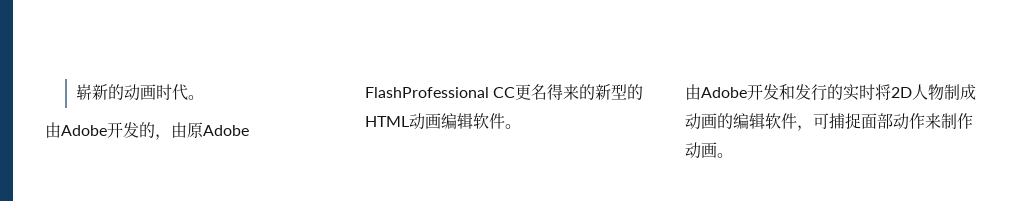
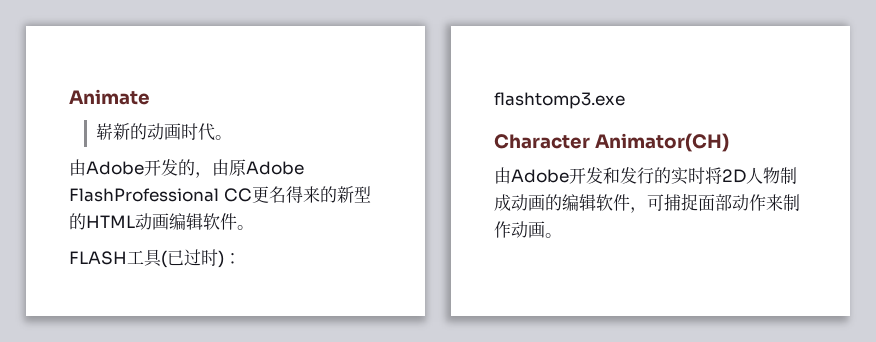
(75, 92) none -> [69,89,150,105] Animate //
(521, 126) none -> [69,249,241,268] [494,92,625,109] [494,133,729,152] // FLASH工具(已过时)： // flashtomp3.exe // Character Animator(CH)

